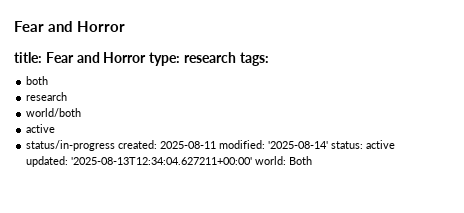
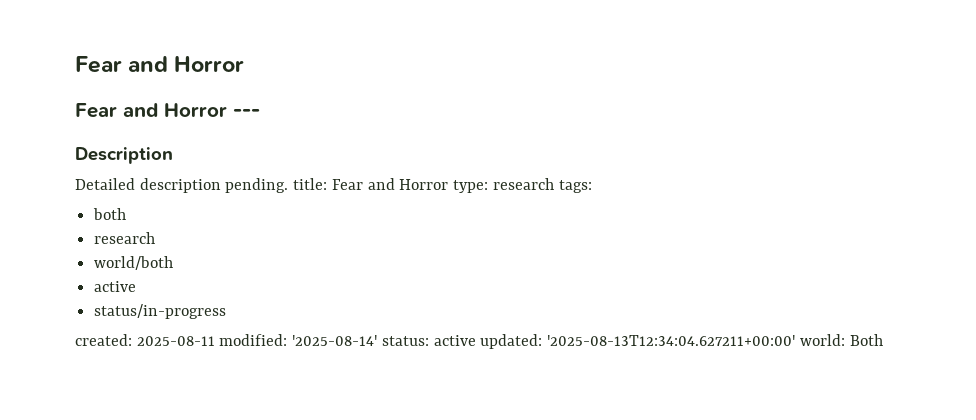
(126, 26) none -> [75,103,260,118] [75,147,173,164] [75,178,289,193] Fear and Horror --- // Description // Detailed description pending.
(116, 145) none -> (227, 311) //

